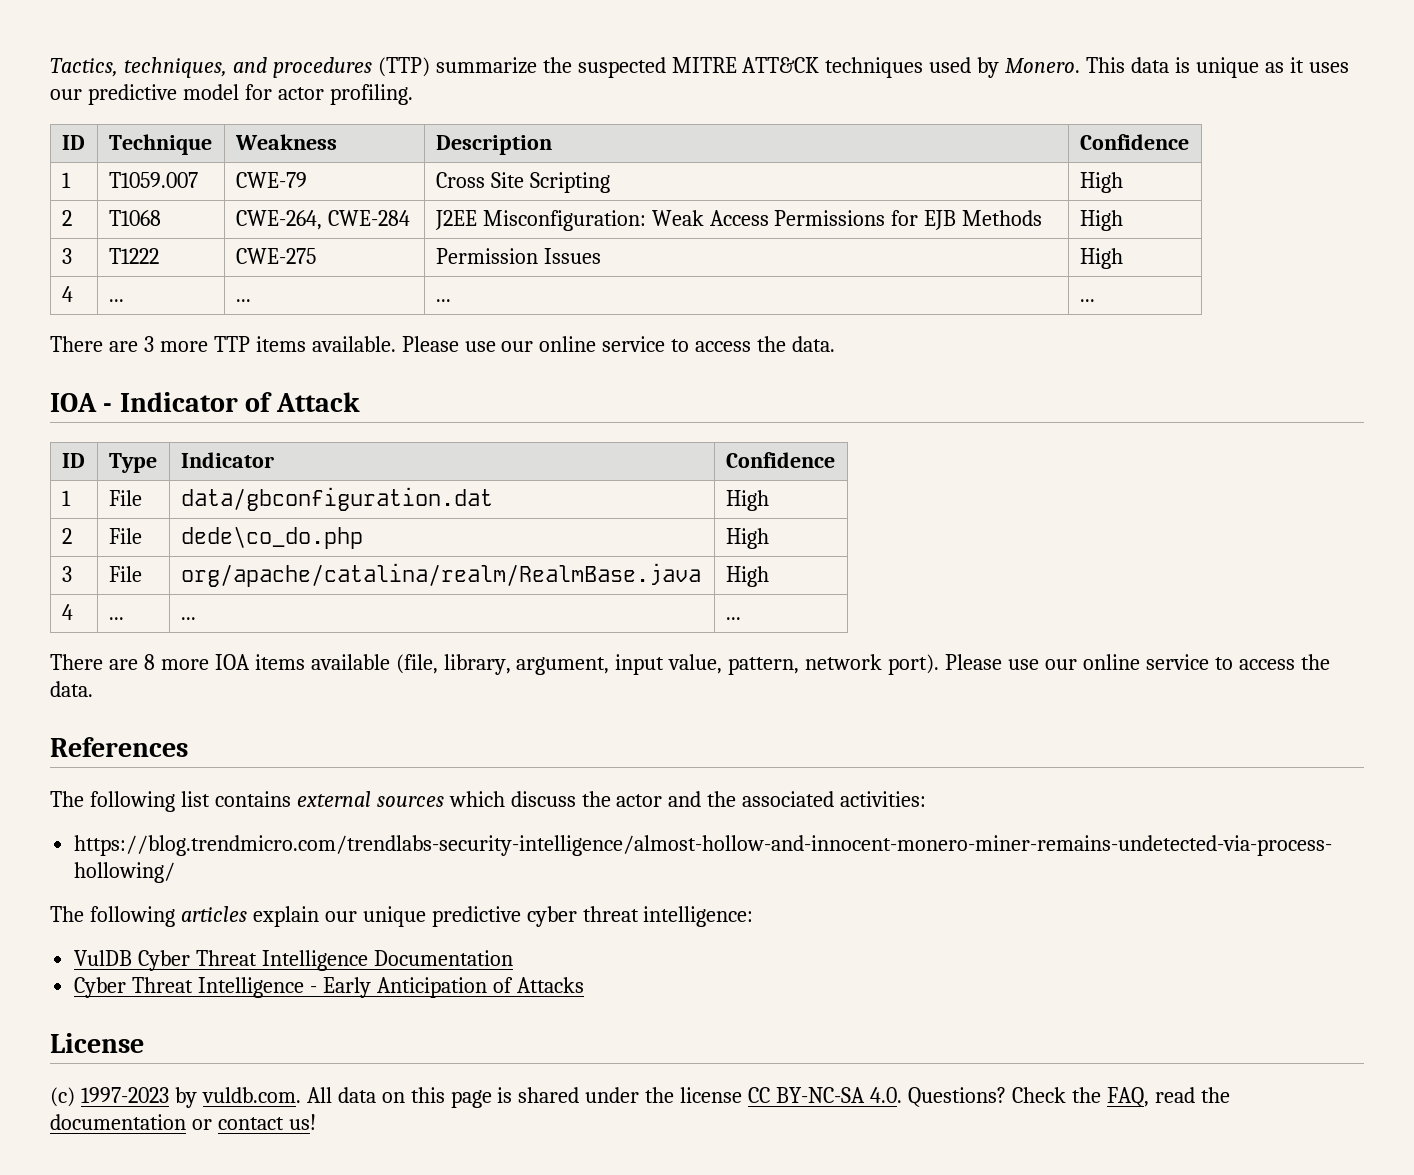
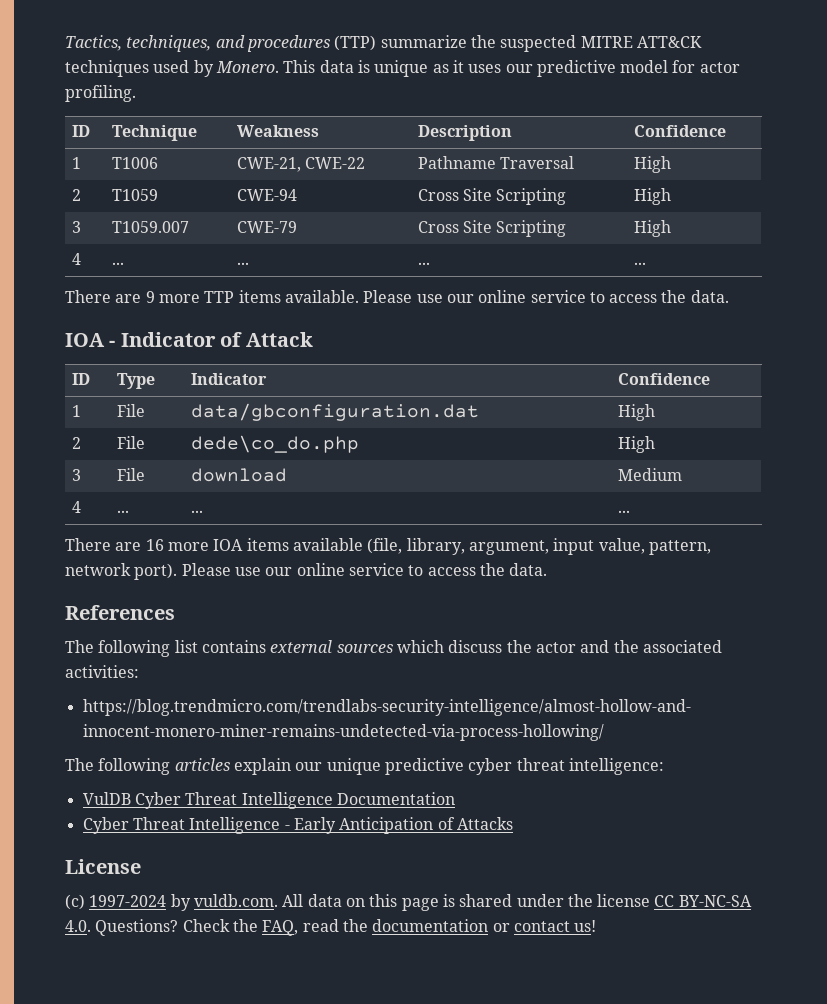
(71, 180) none -> [111,157,158,169] [236,157,365,172] [417,156,574,169] [633,156,671,173] [71,189,81,201] [111,189,158,201] [236,189,297,201] [417,188,567,205] [633,188,671,205] [71,221,81,233] | T1006 | CWE-21, CWE-22 | Pathname Traversal | High // 2 | T1059 | CWE-94 | Cross Site Scripting | High // 3
[61,210,72,226] [108,210,161,226] [235,210,410,230] [434,210,1043,231] [1079,210,1123,231] [61,248,72,264] [108,248,159,264] [235,248,316,264] [435,248,601,264] [1079,248,1123,269] // 2 | T1068 | CWE-264, CWE-284 | J2EE Misconfiguration: Weak Access Permissions for EJB Methods | High // 3 | T1222 | CWE-275 | Permission Issues | High -> (671, 228) none
[143,336,154,352] 3 -> [145,291,155,303] 9
[180,563,701,587] [725,566,769,587] org/apache/catalina/realm/RealmBase.java | High -> [190,468,287,482] [617,468,682,481] download | Medium
[143,654,155,670] 8 -> [145,539,164,551] 16
[80,1087,169,1103] 1997-2023 -> [89,895,167,907] 1997-2024

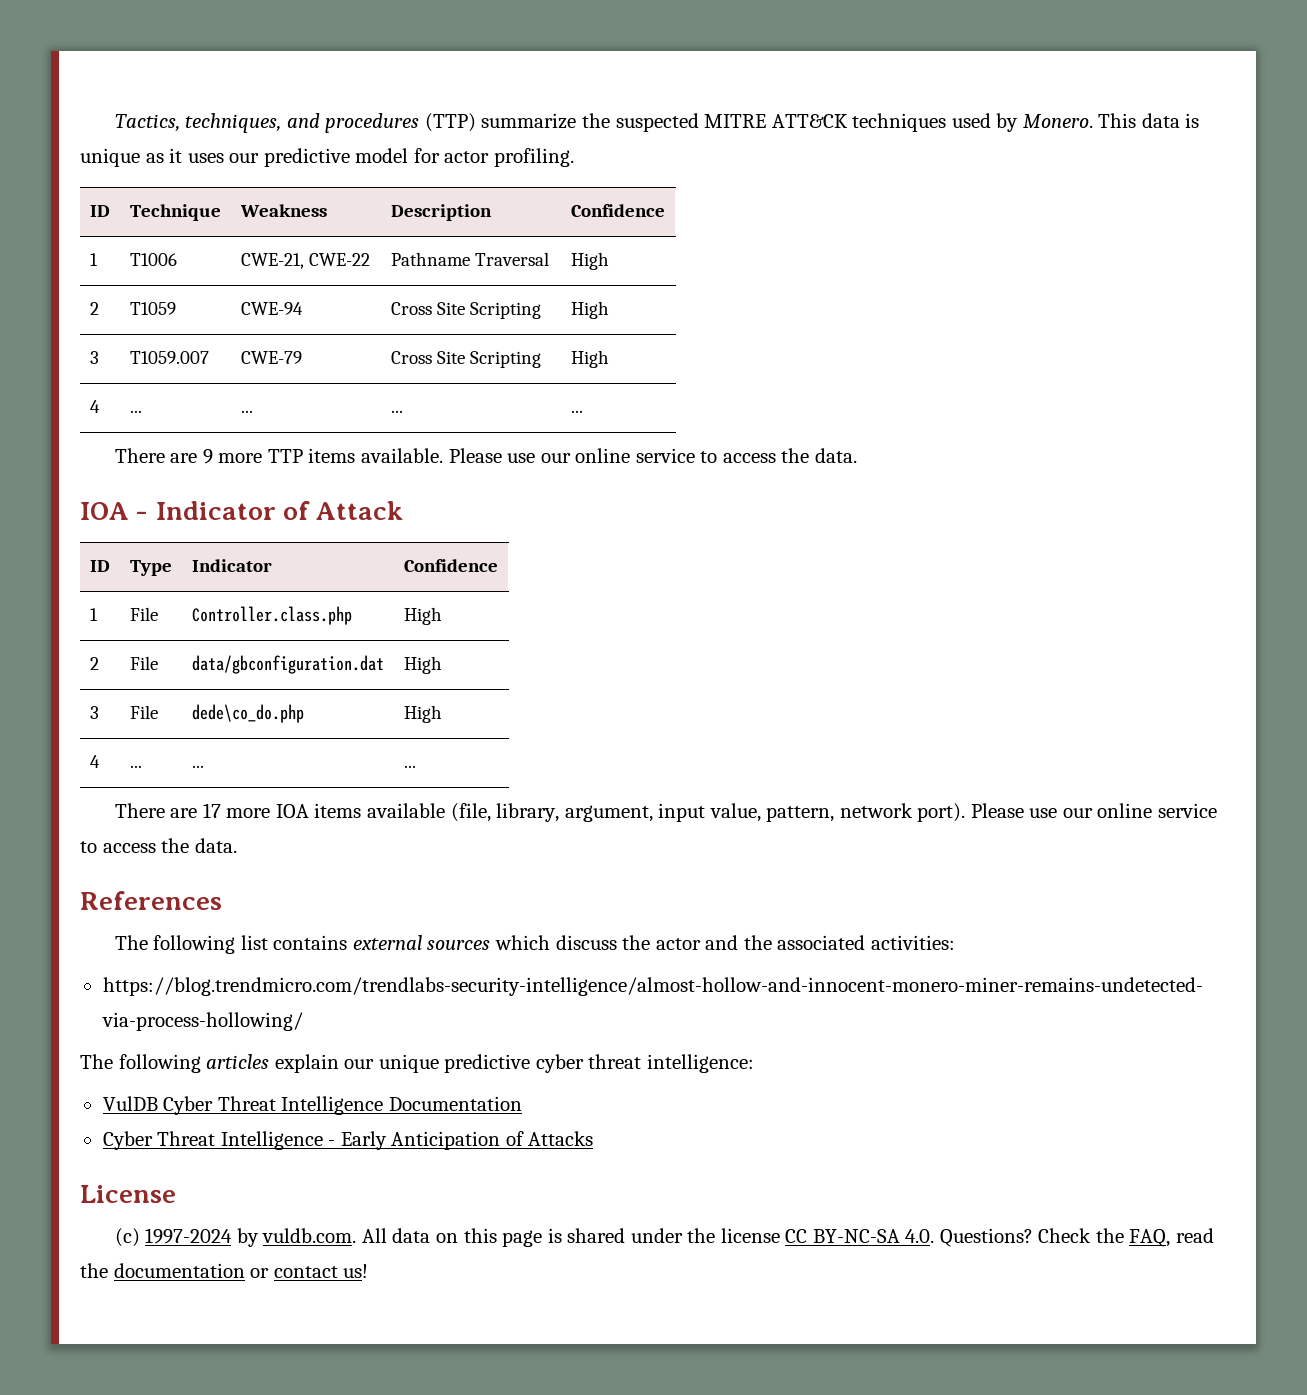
[190,403,479,421] data/gbconfiguration.dat -> [191,606,352,625] Controller.class.php
[190,435,359,453] dede\co_do.php -> [191,655,384,674] data/gbconfiguration.dat
[190,468,287,482] [617,468,682,481] download | Medium -> [191,704,304,723] [403,705,442,723] dede\co_do.php | High
[145,539,164,551] 16 -> [202,803,221,818] 17

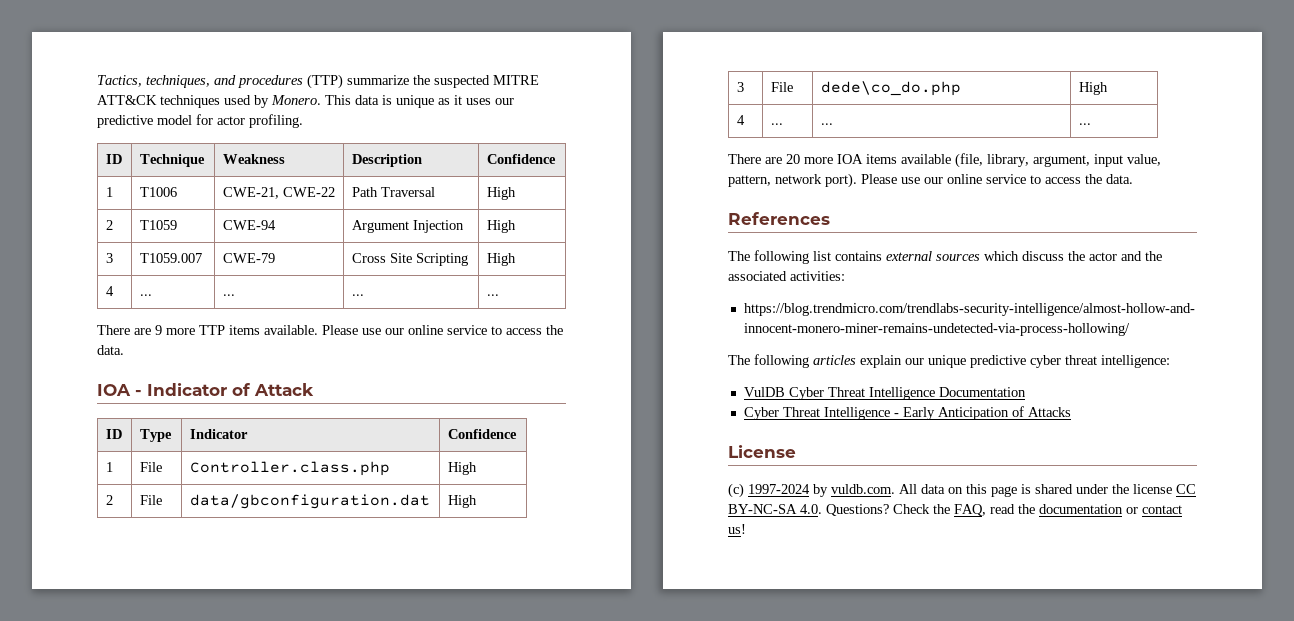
[390,252,470,266] Pathname -> [351,187,378,197] Path
[390,302,541,319] Cross Site Scripting -> [351,220,464,233] Argument Injection
[202,803,221,818] 17 -> [786,154,800,164] 20

